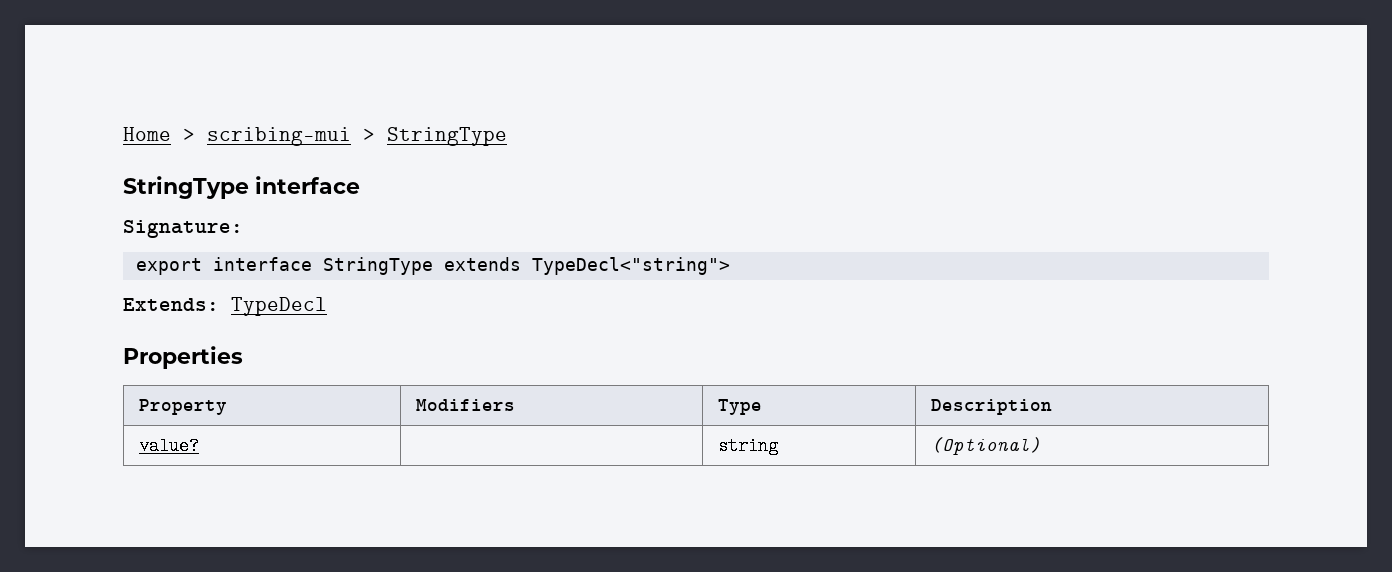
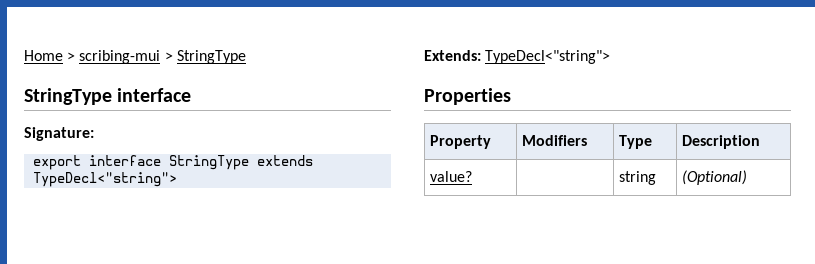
[231,297,327,316] TypeDecl -> [485,50,611,64] TypeDecl<"string">

